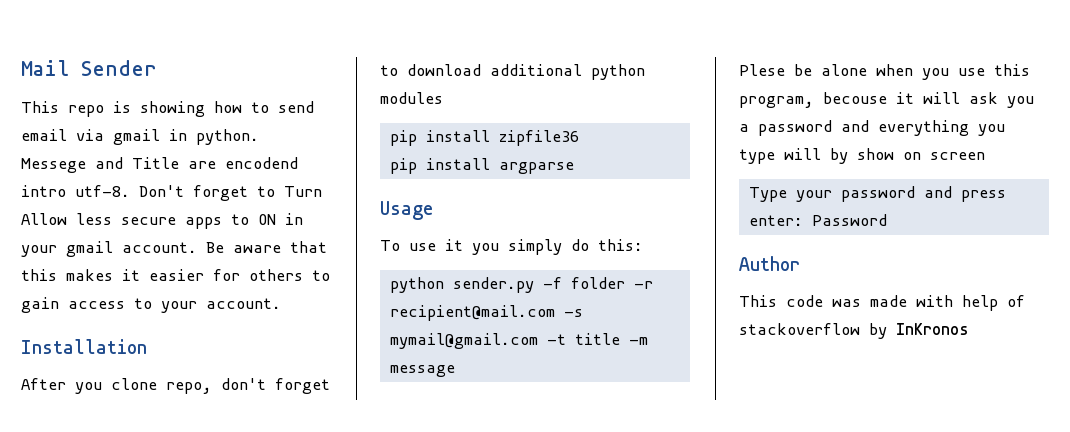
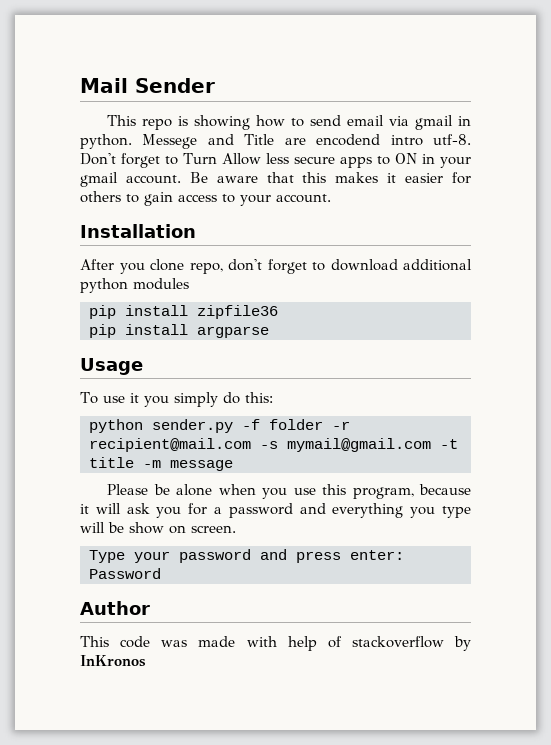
[739,64,785,76] Plese -> [107,484,149,495] Please
[823,92,887,104] becouse -> [418,484,471,495] because
(1034, 102) none -> [188,503,208,515] for
[830,148,848,164] by -> [108,522,124,533] be
[930,152,985,160] screen -> [191,525,236,533] screen.

